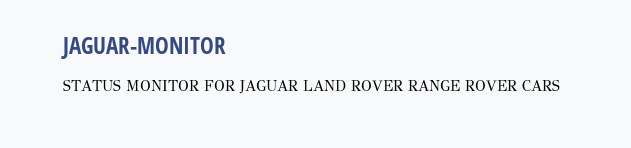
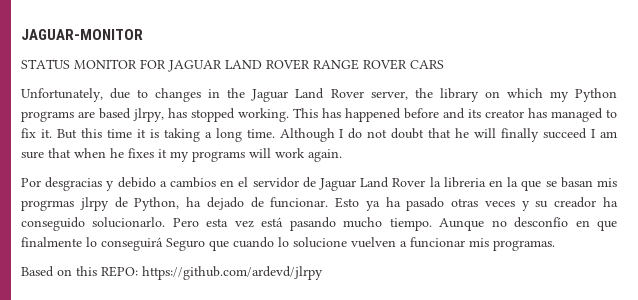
(560, 85) none -> [21,88,617,102] [21,108,617,122] [21,128,617,142] [21,148,342,162] [21,177,617,191] [21,197,618,211] [21,217,617,231] [21,237,555,251] [21,266,323,280] // Unfortunately, due to changes in the Jaguar Land Rover server, the library on which my Python programs are based jlrpy, has stopped working. This has happened before and its creator has managed to fix it. But this time it is taking a long time. Although I do not doubt that he will finally succeed I am sure that when he fixes it my programs will work again. // Por desgracias y debido a cambios en el servidor de Jaguar Land Rover la libreria en la que se basan mis progrmas jlrpy de Python, ha dejado de funcionar. Esto ya ha pasado otras veces y su creador ha conseguido solucionarlo. Pero esta vez está pasando mucho tiempo. Aunque no desconfío en que finalmente lo conseguirá Seguro que cuando lo solucione vuelven a funcionar mis programas. // Based on this REPO: https://github.com/ardevd/jlrpy

